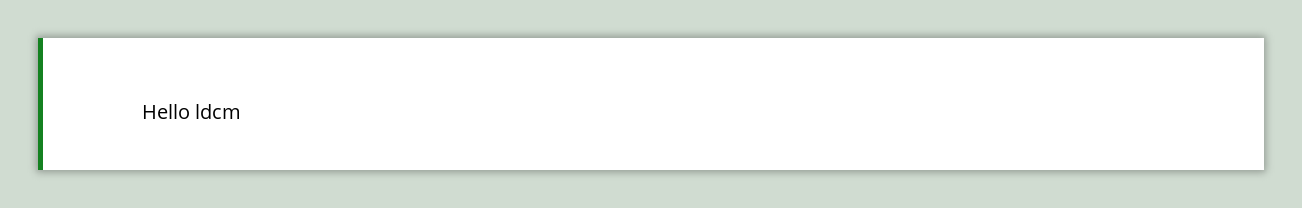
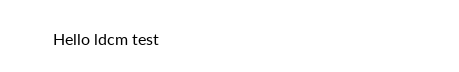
(242, 111) none -> [132,34,160,45] test

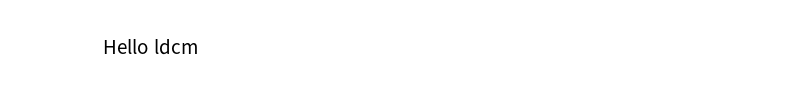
[132,34,160,45] test -> (198, 47) none

